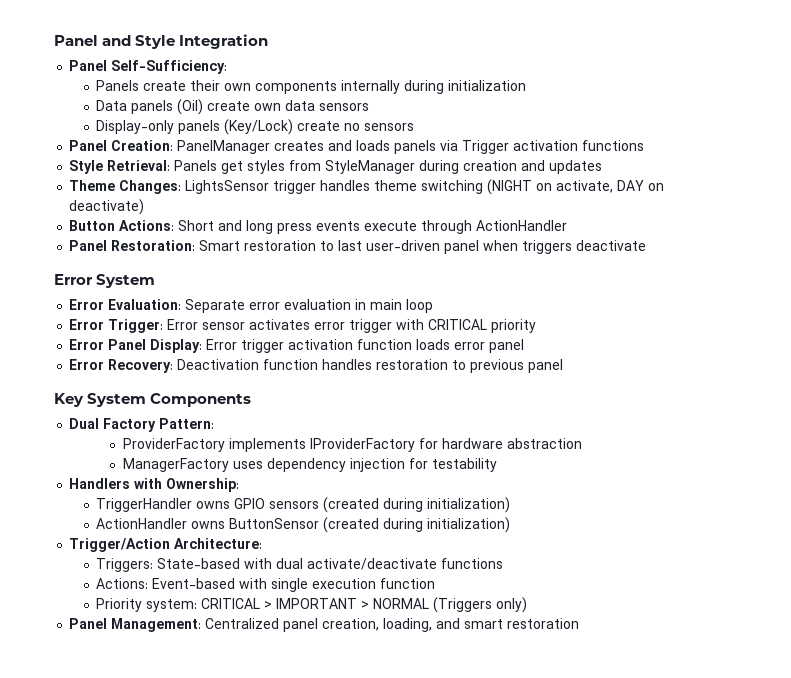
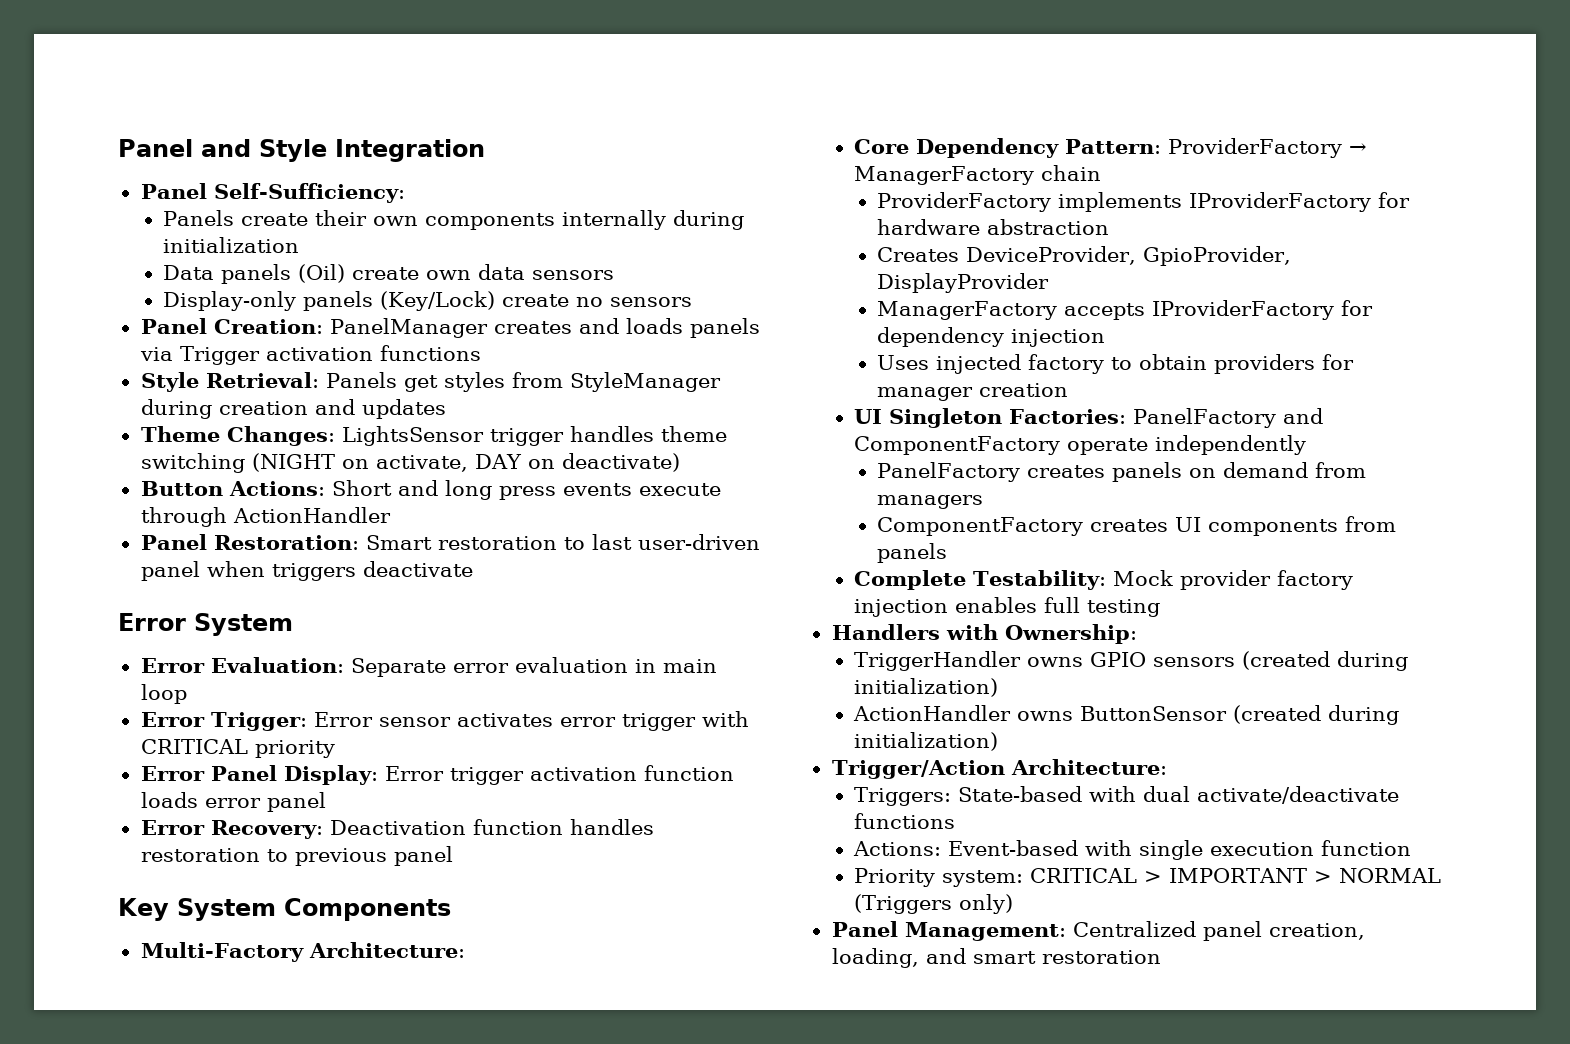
[69,418,215,432] Dual Factory Pattern: -> [140,942,465,962] [854,138,1368,158] [854,165,1102,185] Multi-Factory Architecture: // Core Dependency Pattern: ProviderFactory → ManagerFactory chain
[123,458,498,472] ManagerFactory uses dependency injection for testability -> [877,246,1292,266] [877,273,1050,293] [877,300,1374,320] [877,327,1106,347] [877,354,1355,374] [877,383,1069,401] [854,408,1324,428] [854,435,1307,455] [877,462,1367,482] [877,495,984,509] [877,516,1397,536] [877,543,948,563] [854,570,1354,590] [854,597,1161,617] Creates DeviceProvider, GpioProvider, DisplayProvider // ManagerFactory accepts IProviderFactory for dependency injection // Uses injected factory to obtain providers for manager creation // UI Singleton Factories: PanelFactory and ComponentFactory operate independently // PanelFactory creates panels on demand from managers // ComponentFactory creates UI components from panels // Complete Testability: Mock provider factory injection enables full testing

